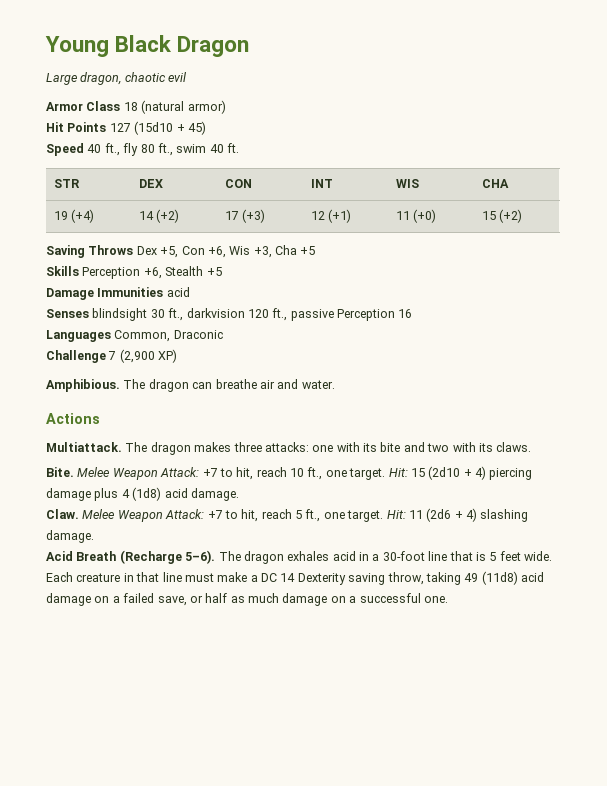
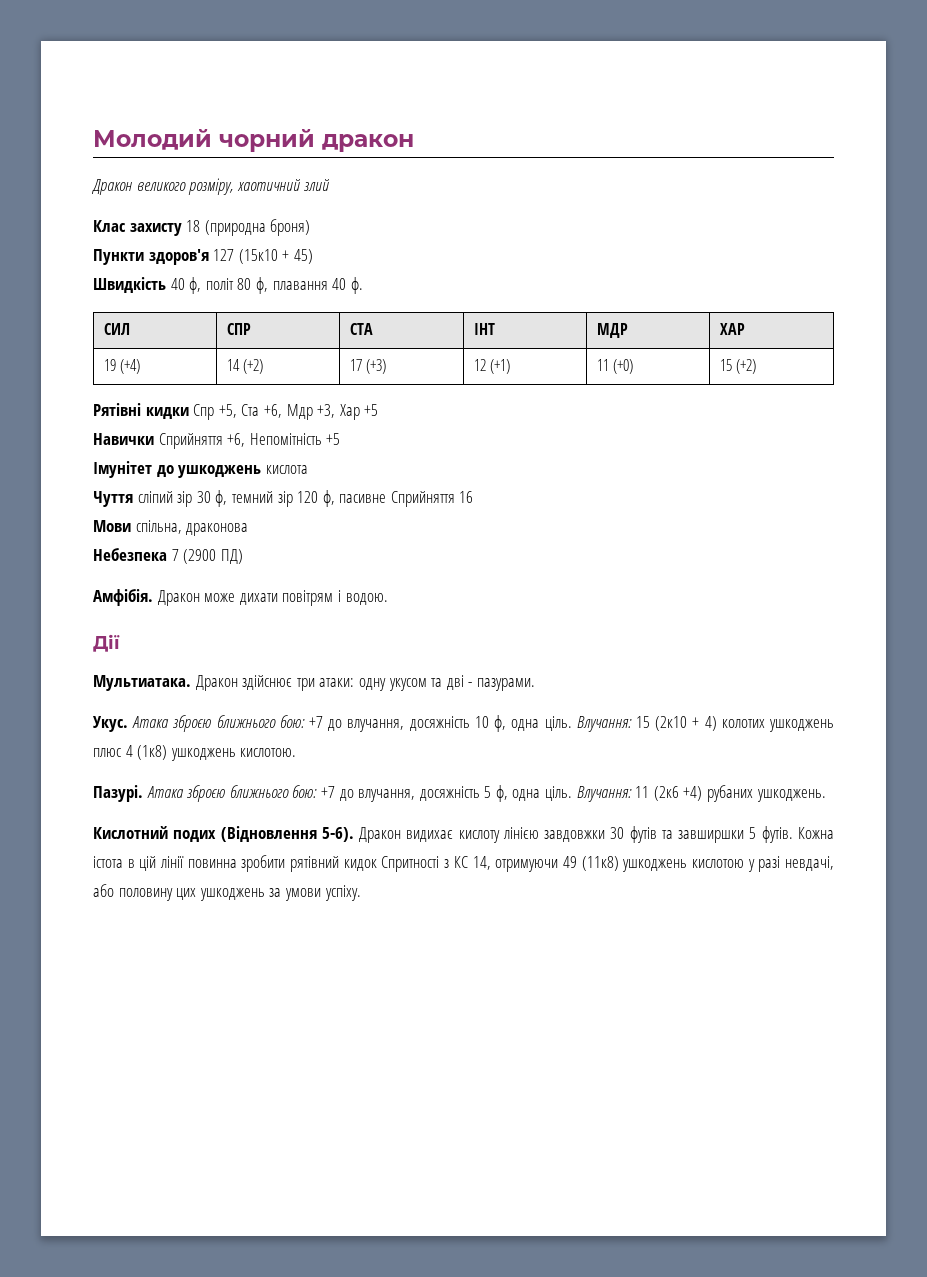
[45,35,250,57] [46,72,188,85] [46,100,226,114] [46,121,206,135] [46,143,239,156] [53,179,80,188] [138,179,163,188] [224,179,252,188] [310,179,333,188] [395,179,419,188] [481,179,509,188] Young Black Dragon // Large dragon, chaotic evil // Armor Class 18 (natural armor) // Hit Points 127 (15d10 + 45) // Speed 40 ft., fly 80 ft., swim 40 ft. // STR | DEX | CON | INT | WIS | CHA -> [93,129,414,152] [91,178,331,195] [93,219,311,236] [93,249,313,265] [93,277,363,294] [103,323,130,335] [226,323,251,335] [349,323,373,335] [473,323,495,335] [596,323,628,338] [719,323,745,335] Молодий чорний дракон // Дракон великого розміру, хаотичний злий // Клас захисту 18 (природна броня) // Пункти здоров'я 127 (15к10 + 45) // Швидкість 40 ф, політ 80 ф, плавання 40 ф. // СИЛ | СПР | СТА | ІНТ | МДР | ХАР
[46,245,316,258] [46,266,222,279] [46,287,190,300] [46,308,413,321] [46,330,223,342] [46,349,178,363] [46,379,335,392] [46,413,100,424] [46,442,532,455] [46,466,533,480] [46,487,239,501] [46,508,529,522] [46,530,94,543] [46,550,552,564] [46,571,544,585] [46,593,448,606] Saving Throws Dex +5, Con +6, Wis +3, Cha +5 // Skills Perception +6, Stealth +5 // Damage Immunities acid // Senses blindsight 30 ft., darkvision 120 ft., passive Perception 16 // Languages Common, Draconic // Challenge 7 (2,900 XP) // Amphibious. The dragon can breathe air and water. // Actions // Multiattack. The dragon makes three attacks: one with its bite and two with its claws. // Bite. Melee Weapon Attack: +7 to hit, reach 10 ft., one target. Hit: 15 (2d10 + 4) piercing damage plus 4 (1d8) acid damage. // Claw. Melee Weapon Attack: +7 to hit, reach 5 ft., one target. Hit: 11 (2d6 + 4) slashing damage. // Acid Breath (Recharge 5–6). The dragon exhales acid in a 30‐foot line that is 5 feet wide. Each creature in that line must make a DC 14 Dexterity saving throw, taking 49 (11d8) acid damage on a failed save, or half as much damage on a successful one. -> [93,403,379,420] [93,433,341,449] [93,461,308,478] [93,490,474,507] [93,520,249,536] [93,548,243,564] [93,589,388,606] [93,634,120,652] [93,675,535,691] [93,715,835,732] [93,745,297,761] [93,785,826,802] [93,826,834,843] [93,855,835,872] [93,884,361,901] Рятівні кидки Спр +5, Ста +6, Мдр +3, Хар +5 // Навички Сприйняття +6, Непомітність +5 // Імунітет до ушкоджень кислота // Чуття сліпий зір 30 ф, темний зір 120 ф, пасивне Сприйняття 16 // Мови спільна, драконова // Небезпека 7 (2900 ПД) // Амфібія. Дракон може дихати повітрям і водою. // Дії // Мультиатака. Дракон здійснює три атаки: одну укусом та дві - пазурами. // Укус. Атака зброєю ближнього бою: +7 до влучання, досяжність 10 ф, одна ціль. Влучання: 15 (2к10 + 4) колотих ушкоджень плюс 4 (1к8) ушкоджень кислотою. // Пазурі. Атака зброєю ближнього бою: +7 до влучання, досяжність 5 ф, одна ціль. Влучання: 11 (2к6 +4) рубаних ушкоджень. // Кислотний подих (Відновлення 5-6). Дракон видихає кислоту лінією завдовжки 30 футів та завширшки 5 футів. Кожна істота в цій лінії повинна зробити рятівний кидок Спритності з КС 14, отримуючи 49 (11к8) ушкоджень кислотою у разі невдачі, або половину цих ушкоджень за умови успіху.

